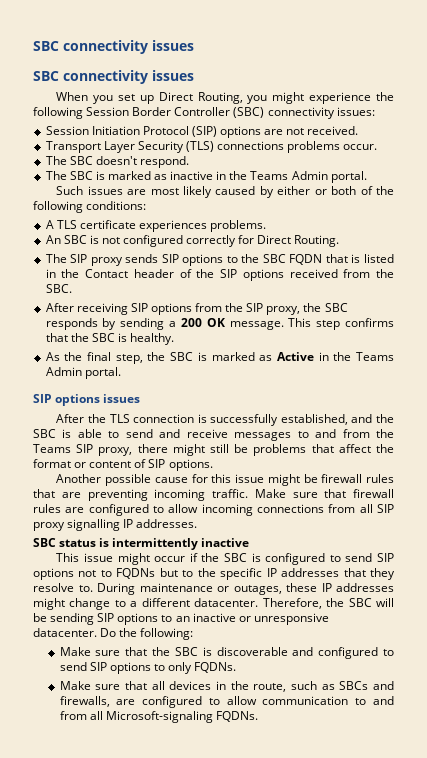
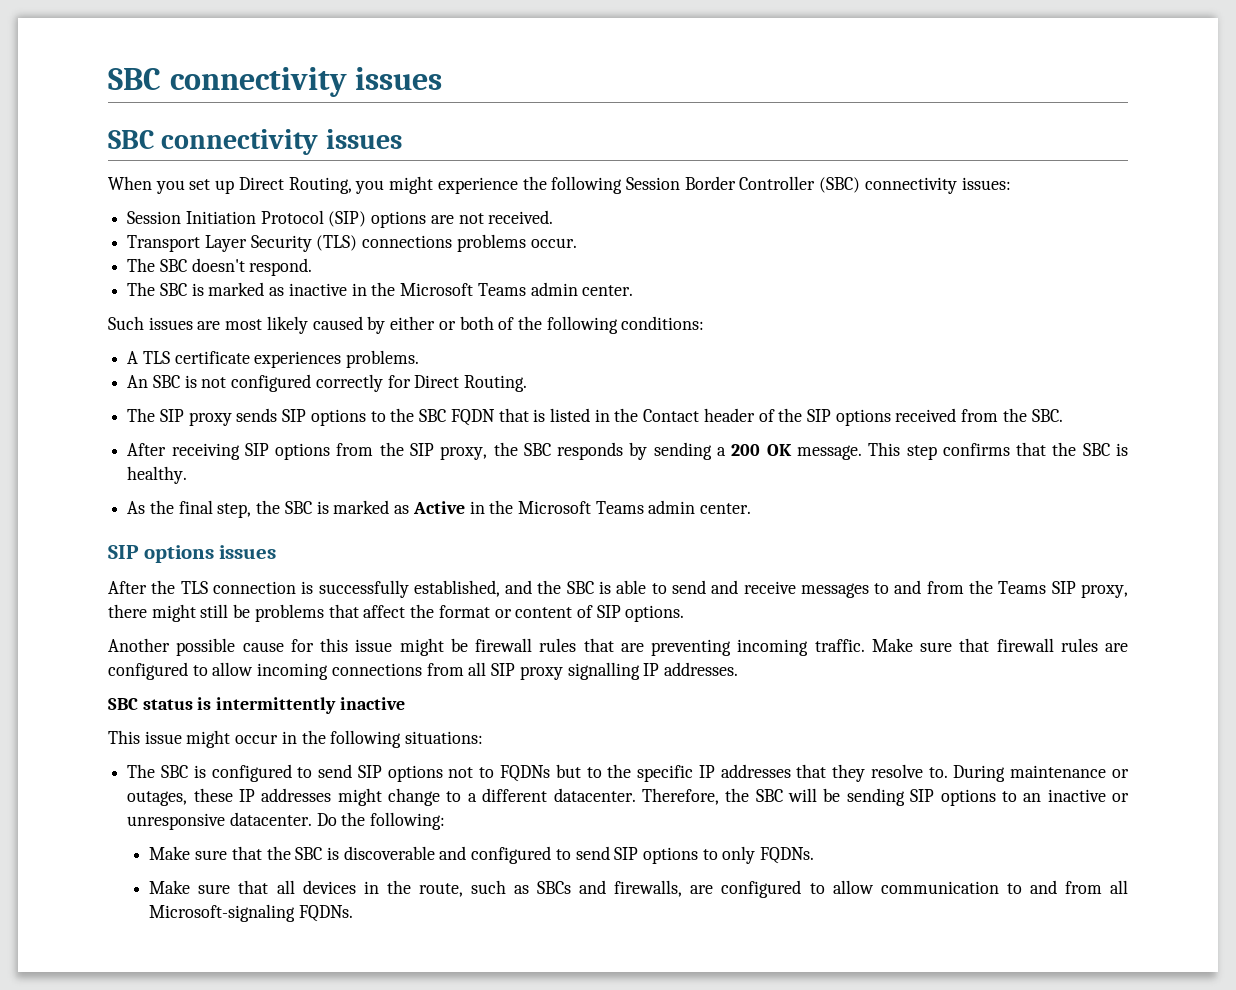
[250,171,367,183] Teams Admin portal. -> [400,282,634,296] Microsoft Teams admin center.
[355,352,394,361] [45,367,121,379] Teams Admin portal. -> [517,500,752,514] Microsoft Teams admin center.
[189,553,220,562] if the -> [281,730,484,748] [127,764,156,778] in the following situations: // The

